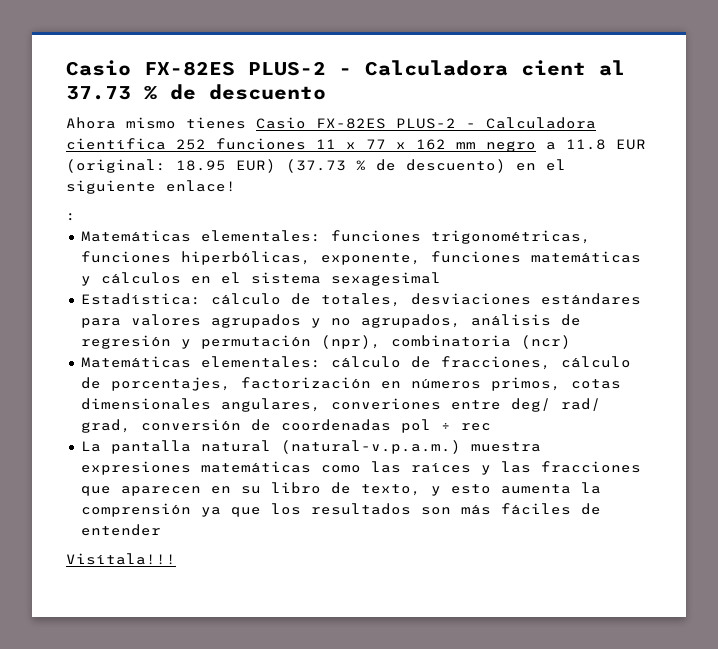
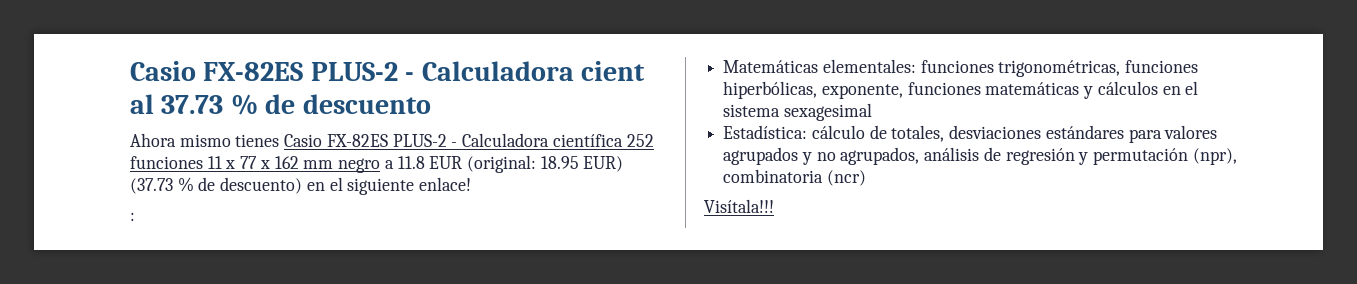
[80,356,631,370] [80,377,621,391] [80,398,601,412] [80,419,491,433] [80,440,541,454] [80,461,641,475] [80,482,601,496] [80,503,601,517] [80,524,161,536] // Matemáticas elementales: cálculo de fracciones, cálculo de porcentajes, factorización en números primos, cotas dimensionales angulares, converiones entre deg/ rad/ grad, conversión de coordenadas pol ÷ rec // La pantalla natural (natural-v.p.a.m.) muestra expresiones matemáticas como las raíces y las fracciones que aparecen en su libro de texto, y esto aumenta la comprensión ya que los resultados son más fáciles de entender -> (866, 178) none

